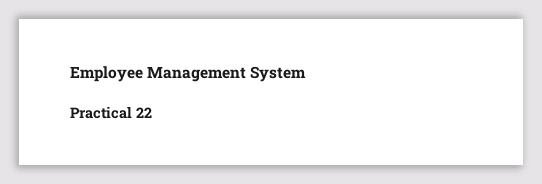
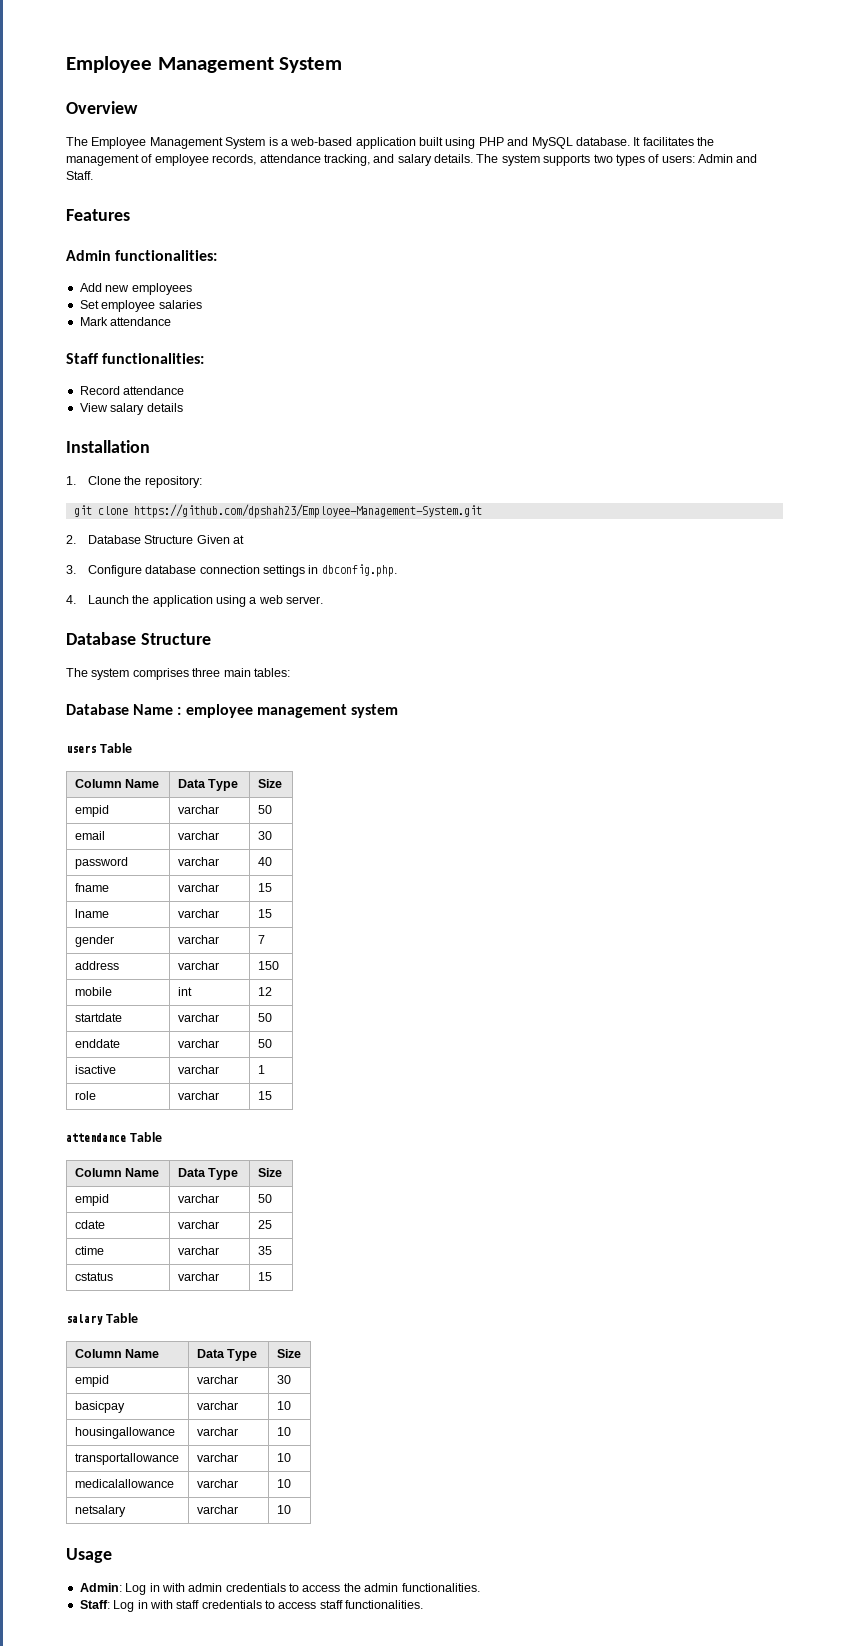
[70,106,152,119] Practical 22 -> [66,101,138,114] [66,137,714,149] [66,154,758,166] [66,171,93,180] [66,209,130,221] [66,250,218,261] [79,283,192,295] [79,300,202,312] [79,317,172,326] [66,353,205,364] [79,386,185,395] [79,403,183,415] [66,440,150,453] [66,476,202,488] [73,504,482,518] [66,535,245,544] [66,564,397,577] [66,595,324,607] [66,632,211,645] [66,668,290,680] [66,704,398,718] [66,743,132,753] [74,779,160,788] [177,779,239,791] [257,779,282,788] [74,805,109,817] [177,805,219,814] [257,805,272,814] [74,831,105,840] [177,831,219,840] [257,831,272,840] [74,857,128,869] [177,857,219,866] [257,857,272,866] [74,883,109,892] [177,883,219,892] [257,883,272,892] [74,909,109,918] [177,909,219,918] [257,909,272,918] [74,935,114,947] [177,935,219,944] [257,935,265,944] [74,961,119,970] [177,961,219,970] [257,961,279,970] [74,987,112,996] [177,987,192,996] [257,987,272,996] [74,1013,122,1022] [177,1013,219,1022] [257,1013,272,1022] [74,1039,120,1048] [177,1039,219,1048] [257,1039,272,1048] [74,1065,116,1074] [177,1065,219,1074] [257,1065,265,1074] [74,1091,96,1100] [177,1091,219,1100] [257,1091,272,1100] [66,1132,162,1142] [74,1168,160,1177] [177,1168,239,1180] [257,1168,282,1177] [74,1194,109,1206] [177,1194,219,1203] [257,1194,272,1203] [74,1220,105,1229] [177,1220,219,1229] [257,1220,272,1229] [74,1246,104,1255] [177,1246,219,1255] [257,1246,272,1255] [74,1272,113,1281] [177,1272,219,1281] [257,1272,272,1281] [66,1313,138,1325] [74,1349,160,1358] [196,1349,258,1361] [276,1349,301,1358] [74,1375,109,1387] [196,1375,238,1384] [276,1375,291,1384] [74,1401,125,1413] [196,1401,238,1410] [276,1401,291,1410] [74,1427,175,1439] [196,1427,238,1436] [276,1427,291,1436] [74,1453,179,1465] [196,1453,238,1462] [276,1453,291,1462] [74,1479,174,1488] [196,1479,238,1488] [276,1479,291,1488] [74,1505,126,1517] [196,1505,238,1514] [276,1505,291,1514] [66,1548,112,1563] [79,1583,480,1595] [79,1600,424,1612] Overview // The Employee Management System is a web-based application built using PHP and MySQL database. It facilitates the management of employee records, attendance tracking, and salary details. The system supports two types of users: Admin and Staff. // Features // Admin functionalities: // Add new employees // Set employee salaries // Mark attendance // Staff functionalities: // Record attendance // View salary details // Installation // 1. Clone the repository: // git clone https://github.com/dpshah23/Employee-Management-System.git // 2. Database Structure Given at // 3. Configure database connection settings in dbconfig.php. // 4. Launch the application using a web server. // Database Structure // The system comprises three main tables: // Database Name : employee management system // users Table // Column Name | Data Type | Size // empid | varchar | 50 // email | varchar | 30 // password | varchar | 40 // fname | varchar | 15 // lname | varchar | 15 // gender | varchar | 7 // address | varchar | 150 // mobile | int | 12 // startdate | varchar | 50 // enddate | varchar | 50 // isactive | varchar | 1 // role | varchar | 15 // attendance Table // Column Name | Data Type | Size // empid | varchar | 50 // cdate | varchar | 25 // ctime | varchar | 35 // cstatus | varchar | 15 // salary Table // Column Name | Data Type | Size // empid | varchar | 30 // basicpay | varchar | 10 // housingallowance | varchar | 10 // transportallowance | varchar | 10 // medicalallowance | varchar | 10 // netsalary | varchar | 10 // Usage // Admin: Log in with admin credentials to access the admin functionalities. // Staff: Log in with staff credentials to access staff functionalities.

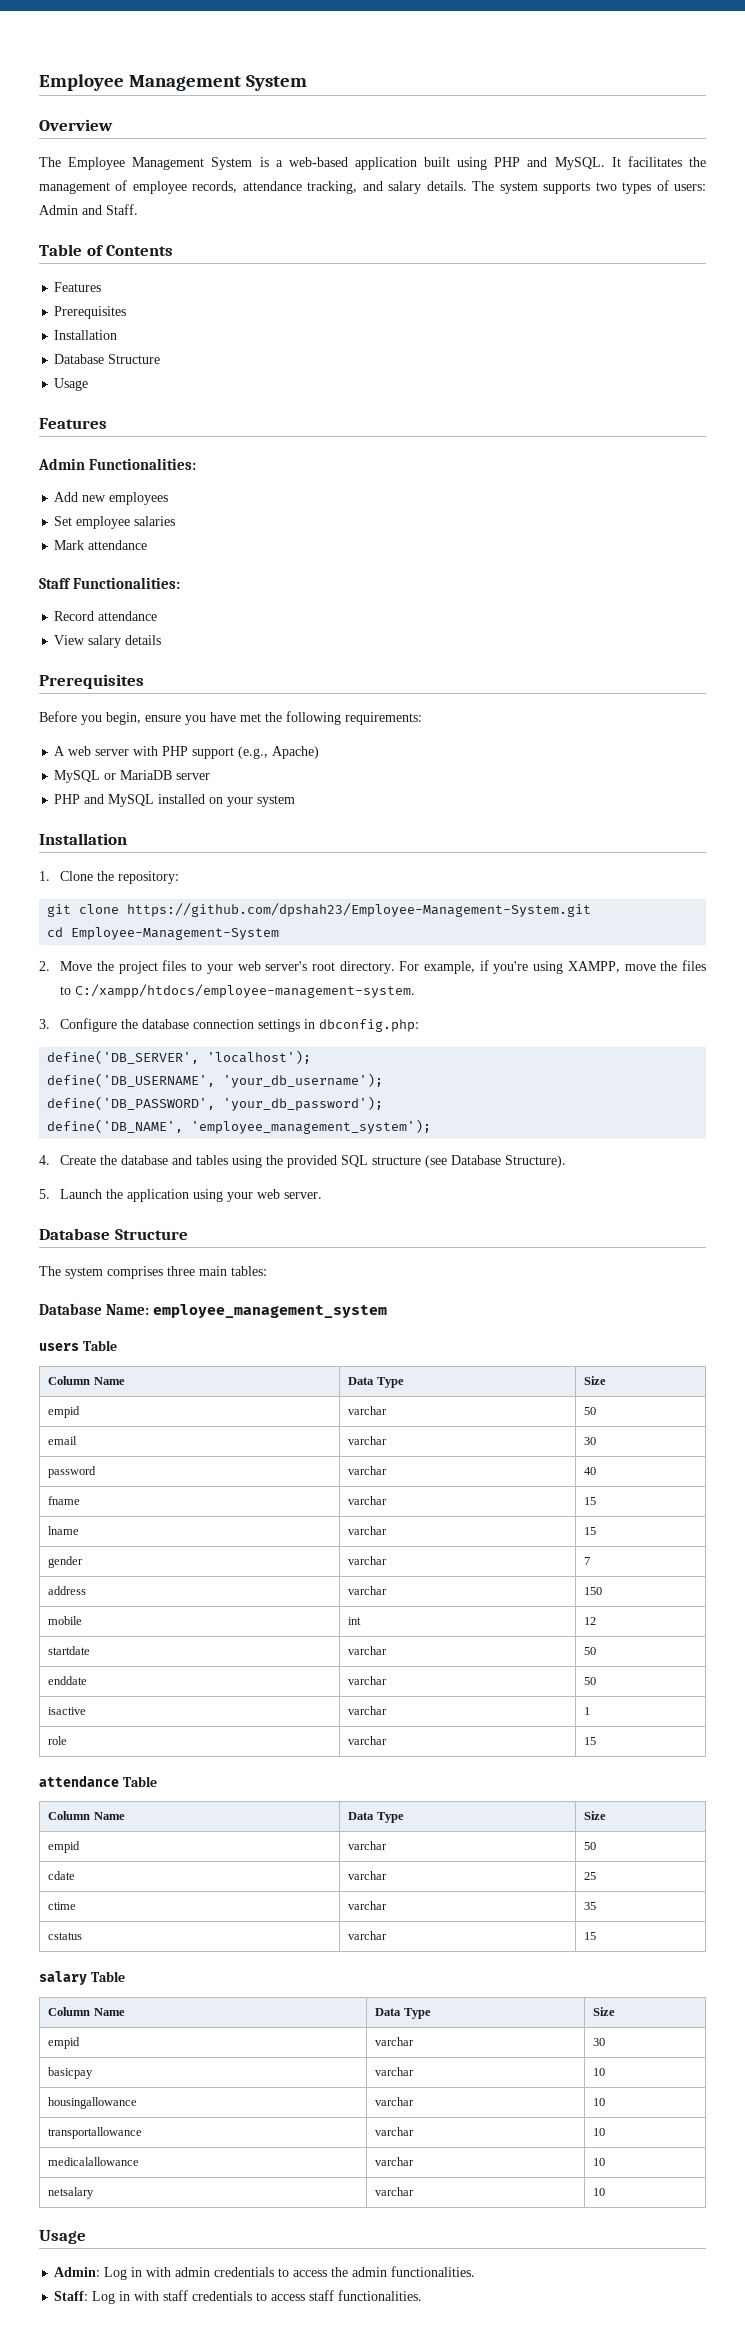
[531,137,630,149] MySQL database. -> [554,157,605,170] MySQL.
(93, 175) none -> [39,244,174,256] [54,282,102,292] [54,306,127,319] [54,330,118,340] [54,354,161,364] [54,378,89,391] // Table of Contents // Features // Prerequisites // Installation // Database Structure // Usage
[115,250,218,261] functionalities: -> [89,458,197,470] Functionalities:
[102,353,205,364] functionalities: -> [73,577,181,589] Functionalities:
(183, 407) none -> [39,674,144,689] [39,711,422,725] [54,746,320,759] [54,770,211,783] [54,794,296,807] // Prerequisites // Before you begin, ensure you have met the following requirements: // A web server with PHP support (e.g., Apache) // MySQL or MariaDB server // PHP and MySQL installed on your system
(482, 511) none -> [47,927,280,940] // cd Employee-Management-System
[87,535,245,544] Database Structure Given at -> [60,960,706,974] [60,984,416,998] Move the project files to your web server's root directory. For example, if you're using XAMPP, move the files to C:/xampp/htdocs/employee-management-system.
(142, 571) none -> [121,1019,139,1029] the
[321,564,397,577] [66,595,76,604] dbconfig.php. // 4. -> [319,1019,420,1032] [47,1050,312,1064] [47,1073,384,1088] [47,1096,384,1111] [47,1119,432,1134] [39,1155,567,1168] [39,1189,50,1199] dbconfig.php: // define('DB_SERVER', 'localhost'); // define('DB_USERNAME', 'your_db_username'); // define('DB_PASSWORD', 'your_db_password'); // define('DB_NAME', 'employee_management_system'); // 4. Create the database and tables using the provided SQL structure (see Database Structure). // 5.
[249,597,257,604] a -> [227,1192,254,1202] your
[133,704,398,718] Name : employee management system -> [106,1304,388,1318] Name: employee_management_system

